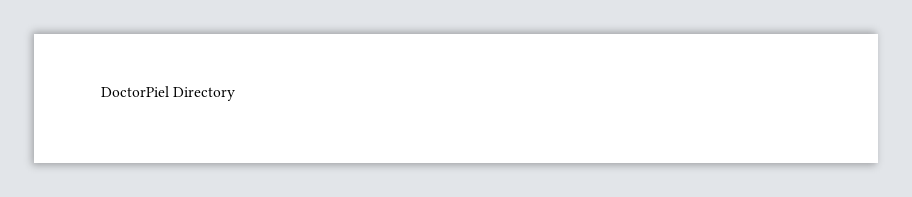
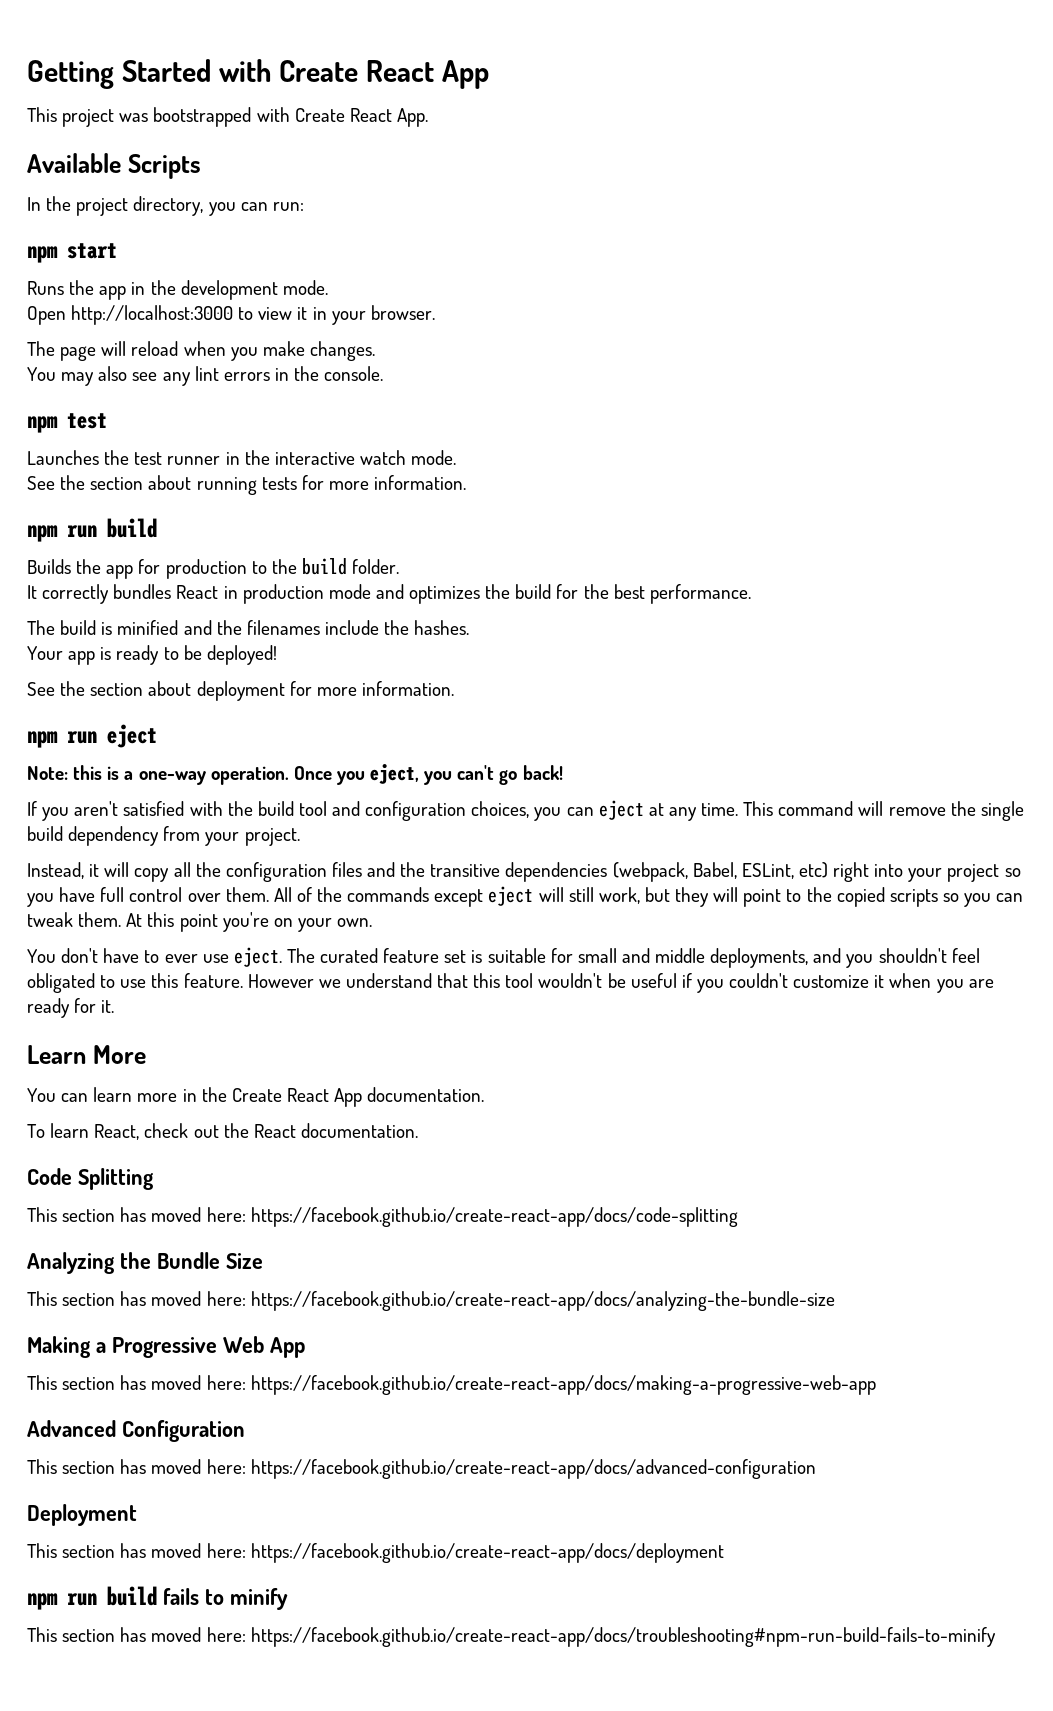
[101,86,236,101] DoctorPiel Directory -> [27,59,489,89] [27,107,428,127] [27,153,201,179] [27,196,304,216] [27,243,117,263] [27,280,328,300] [27,305,435,325] [27,341,375,361] [27,366,384,386] [27,413,107,433] [27,450,457,465] [27,475,467,495] [27,518,157,542] [27,558,400,579] [27,584,751,604] [27,620,470,635] [27,645,277,665] [27,681,454,701] [27,724,157,748] [27,764,563,785] [27,800,1024,821] [27,826,300,846] [27,862,1021,882] [27,886,1024,907] [27,912,373,932] [27,947,980,968] [27,973,994,993] [27,998,115,1018] [27,1045,146,1064] [27,1087,485,1107] [27,1123,418,1140] [27,1168,154,1190] [27,1207,738,1227] [27,1252,263,1274] [27,1291,835,1311] [27,1336,305,1358] [27,1375,876,1395] [27,1420,245,1442] [27,1459,816,1479] [27,1504,137,1526] [27,1543,724,1563] [27,1586,288,1610] [27,1627,996,1647] Getting Started with Create React App // This project was bootstrapped with Create React App. // Available Scripts // In the project directory, you can run: // npm start // Runs the app in the development mode. // Open http://localhost:3000 to view it in your browser. // The page will reload when you make changes. // You may also see any lint errors in the console. // npm test // Launches the test runner in the interactive watch mode. // See the section about running tests for more information. // npm run build // Builds the app for production to the build folder. // It correctly bundles React in production mode and optimizes the build for the best performance. // The build is minified and the filenames include the hashes. // Your app is ready to be deployed! // See the section about deployment for more information. // npm run eject // Note: this is a one-way operation. Once you eject, you can't go back! // If you aren't satisfied with the build tool and configuration choices, you can eject at any time. This command will remove the single build dependency from your project. // Instead, it will copy all the configuration files and the transitive dependencies (webpack, Babel, ESLint, etc) right into your project so you have full control over them. All of the commands except eject will still work, but they will point to the copied scripts so you can tweak them. At this point you're on your own. // You don't have to ever use eject. The curated feature set is suitable for small and middle deployments, and you shouldn't feel obligated to use this feature. However we understand that this tool wouldn't be useful if you couldn't customize it when you are ready for it. // Learn More // You can learn more in the Create React App documentation. // To learn React, check out the React documentation. // Code Splitting // This section has moved here: https://facebook.github.io/create-react-app/docs/code-splitting // Analyzing the Bundle Size // This section has moved here: https://facebook.github.io/create-react-app/docs/analyzing-the-bundle-size // Making a Progressive Web App // This section has moved here: https://facebook.github.io/create-react-app/docs/making-a-progressive-web-app // Advanced Configuration // This section has moved here: https://facebook.github.io/create-react-app/docs/advanced-configuration // Deployment // This section has moved here: https://facebook.github.io/create-react-app/docs/deployment // npm run build fails to minify // This section has moved here: https://facebook.github.io/create-react-app/docs/troubleshooting#npm-run-build-fails-to-minify

